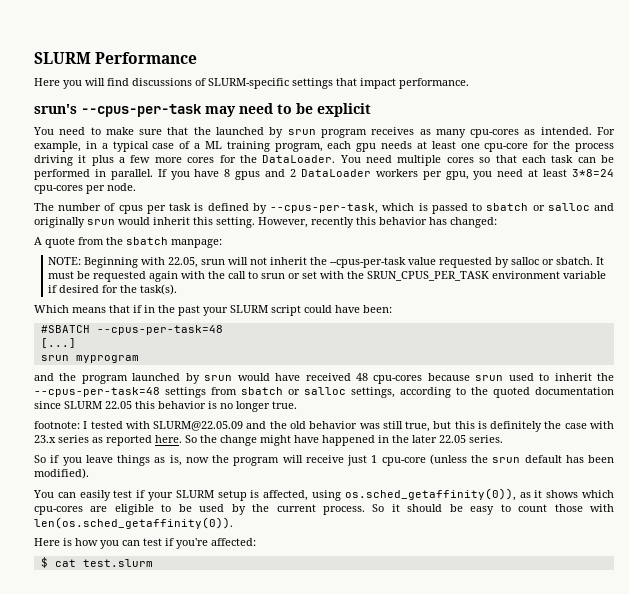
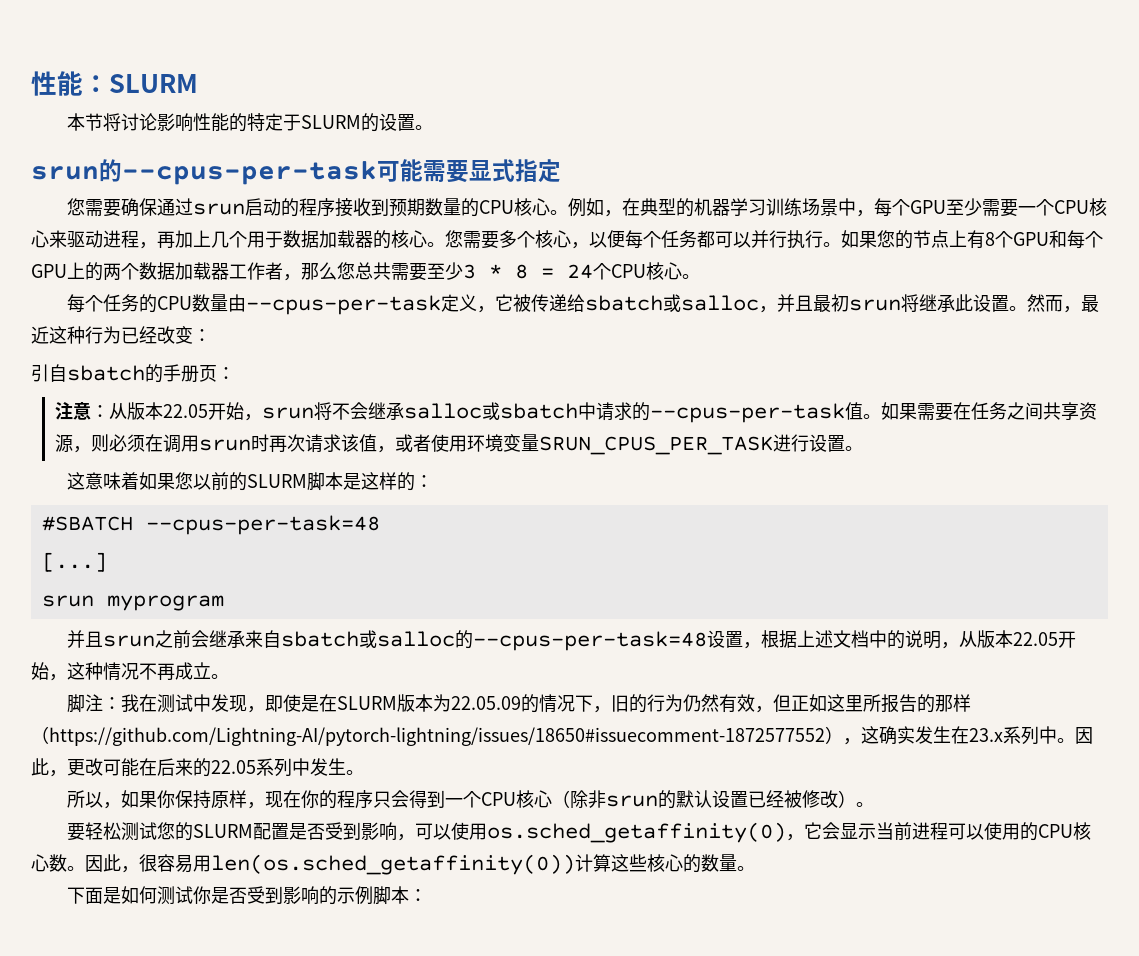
[34,52,198,64] [34,78,469,89] [34,103,371,117] [33,127,615,138] [34,141,615,152] [34,155,614,166] [34,169,615,180] [34,183,136,194] [34,203,615,214] [34,217,497,228] [34,237,222,248] [48,257,605,268] [48,271,607,282] [48,284,178,295] [34,305,392,316] SLURM Performance // Here you will find discussions of SLURM-specific settings that impact performance. // srun's --cpus-per-task may need to be explicit // You need to make sure that the launched by srun program receives as many cpu-cores as intended. For example, in a typical case of a ML training program, each gpu needs at least one cpu-core for the process driving it plus a few more cores for the DataLoader. You need multiple cores so that each task can be performed in parallel. If you have 8 gpus and 2 DataLoader workers per gpu, you need at least 3*8=24 cpu-cores per node. // The number of cpus per task is defined by --cpus-per-task, which is passed to sbatch or salloc and originally srun would inherit this setting. However, recently this behavior has changed: // A quote from the sbatch manpage: // NOTE: Beginning with 22.05, srun will not inherit the --cpus-per-task value requested by salloc or sbatch. It must be requested again with the call to srun or set with the SRUN_CPUS_PER_TASK environment variable if desired for the task(s). // Which means that if in the past your SLURM script could have been: -> [31,71,198,96] [67,113,434,132] [31,159,561,185] [67,198,1108,217] [31,230,1103,249] [31,262,700,281] [67,294,1100,315] [31,326,211,344] [31,364,235,383] [55,402,1098,423] [55,434,864,455] [67,472,434,491] 性能：SLURM // 本节将讨论影响性能的特定于SLURM的设置。 // srun的--cpus-per-task可能需要显式指定 // 您需要确保通过srun启动的程序接收到预期数量的CPU核心。例如，在典型的机器学习训练场景中，每个GPU至少需要一个CPU核心来驱动进程，再加上几个用于数据加载器的核心。您需要多个核心，以便每个任务都可以并行执行。如果您的节点上有8个GPU和每个GPU上的两个数据加载器工作者，那么您总共需要至少3 * 8 = 24个CPU核心。 // 每个任务的CPU数量由--cpus-per-task定义，它被传递给sbatch或salloc，并且最初srun将继承此设置。然而，最近这种行为已经改变： // 引自sbatch的手册页： // 注意：从版本22.05开始，srun将不会继承salloc或sbatch中请求的--cpus-per-task值。如果需要在任务之间共享资源，则必须在调用srun时再次请求该值，或者使用环境变量SRUN_CPUS_PER_TASK进行设置。 // 这意味着如果您以前的SLURM脚本是这样的：
[34,373,614,384] [34,387,614,398] [34,401,297,412] [34,421,614,432] [34,435,503,446] [34,454,614,466] [34,468,89,479] [33,488,614,501] [34,504,615,515] [34,517,233,529] [34,538,256,549] [40,557,153,568] and the program launched by srun would have received 48 cpu-cores because srun used to inherit the --cpus-per-task=48 settings from sbatch or salloc settings, according to the quoted documentation since SLURM 22.05 this behavior is no longer true. // footnote: I tested with SLURM@22.05.09 and the old behavior was still true, but this is definitely the case with 23.x series as reported here. So the change might have happened in the later 22.05 series. // So if you leave things as is, now the program will receive just 1 cpu-core (unless the srun default has been modified). // You can easily test if your SLURM setup is affected, using os.sched_getaffinity(0)), as it shows which cpu-cores are eligible to be used by the current process. So it should be easy to count those with len(os.sched_getaffinity(0)). // Here is how you can test if you're affected: // $ cat test.slurm -> [67,630,1077,651] [31,662,229,681] [67,694,972,713] [31,726,1093,746] [31,758,364,777] [67,790,875,809] [67,822,1092,843] [31,854,755,875] [67,886,428,905] 并且srun之前会继承来自sbatch或salloc的--cpus-per-task=48设置，根据上述文档中的说明，从版本22.05开始，这种情况不再成立。 // 脚注：我在测试中发现，即使是在SLURM版本为22.05.09的情况下，旧的行为仍然有效，但正如这里所报告的那样（https://github.com/Lightning-AI/pytorch-lightning/issues/18650#issuecomment-1872577552），这确实发生在23.x系列中。因此，更改可能在后来的22.05系列中发生。 // 所以，如果你保持原样，现在你的程序只会得到一个CPU核心（除非srun的默认设置已经被修改）。 // 要轻松测试您的SLURM配置是否受到影响，可以使用os.sched_getaffinity(0)，它会显示当前进程可以使用的CPU核心数。因此，很容易用len(os.sched_getaffinity(0))计算这些核心的数量。 // 下面是如何测试你是否受到影响的示例脚本：

